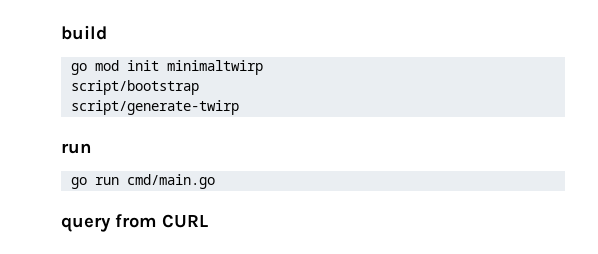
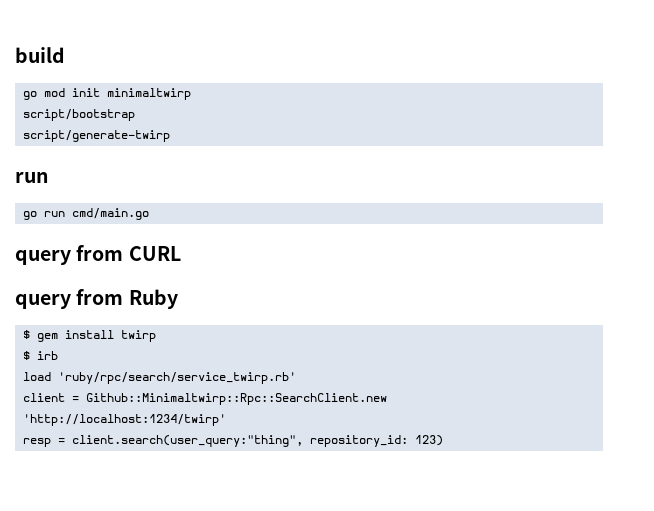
(208, 221) none -> [15,289,178,309] [22,330,156,342] [22,351,58,360] [22,372,296,384] [22,393,387,405] [22,414,226,426] [22,435,443,447] // query from Ruby // $ gem install twirp // $ irb // load 'ruby/rpc/search/service_twirp.rb' // client = Github::Minimaltwirp::Rpc::SearchClient.new 'http://localhost:1234/twirp' // resp = client.search(user_query:"thing", repository_id: 123)

